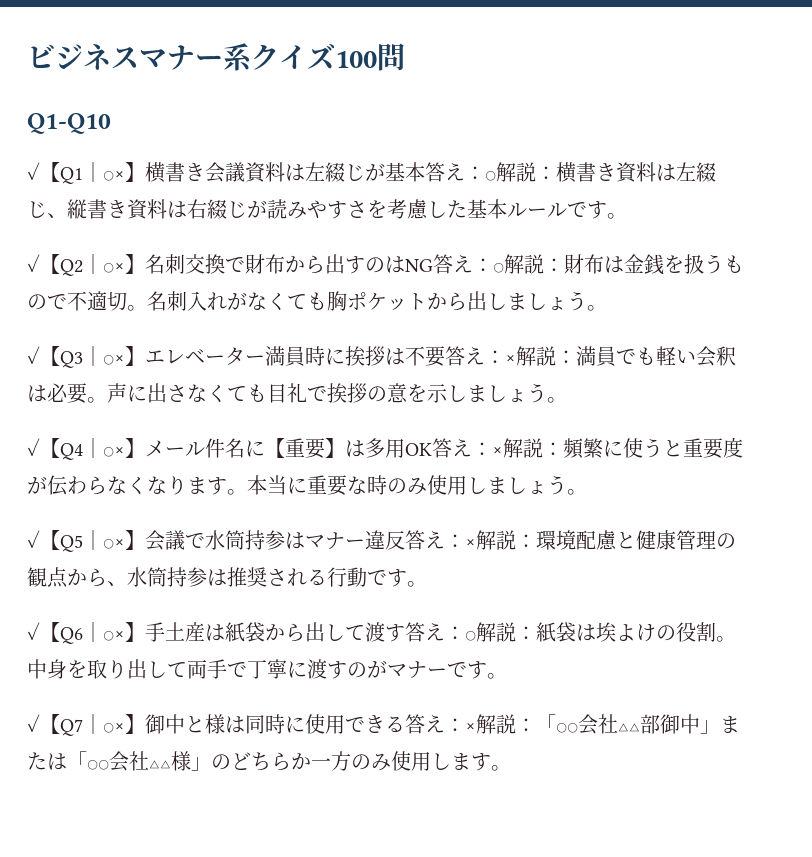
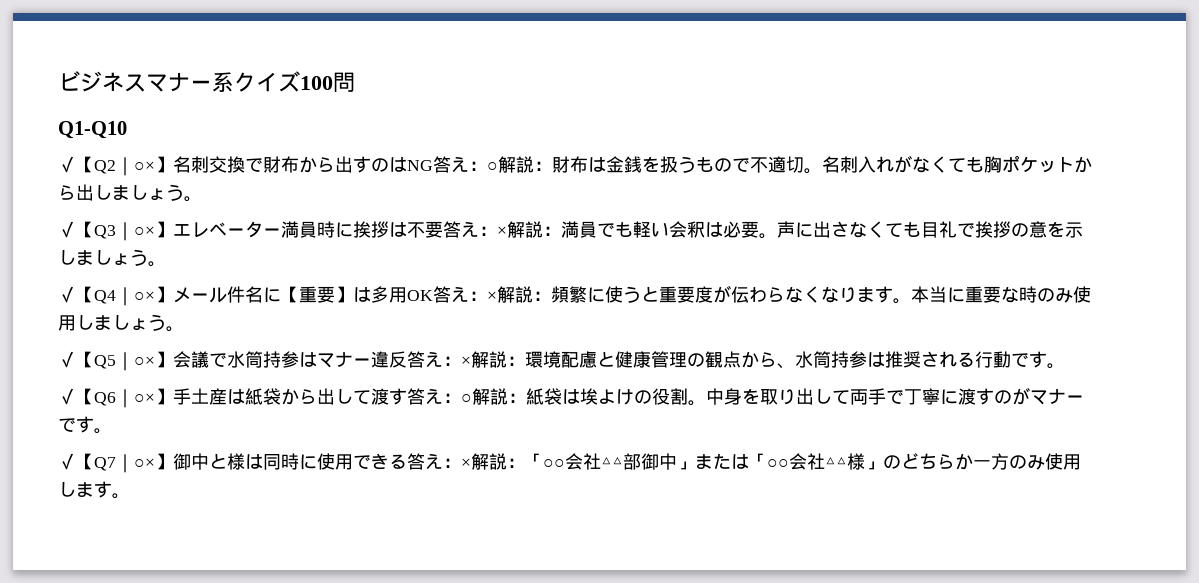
[27,162,716,184] [27,199,627,220] // ✓【Q1｜○×】横書き会議資料は左綴じが基本答え：○解説：横書き資料は左綴じ、縦書き資料は右綴じが読みやすさを考慮した基本ルールです。 -> (127, 130) none

